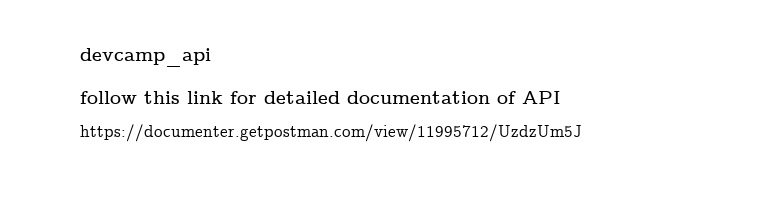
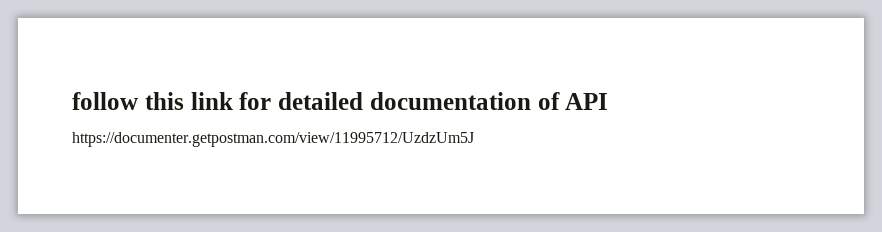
[80,48,211,67] devcamp_api // -> (72, 101) none

